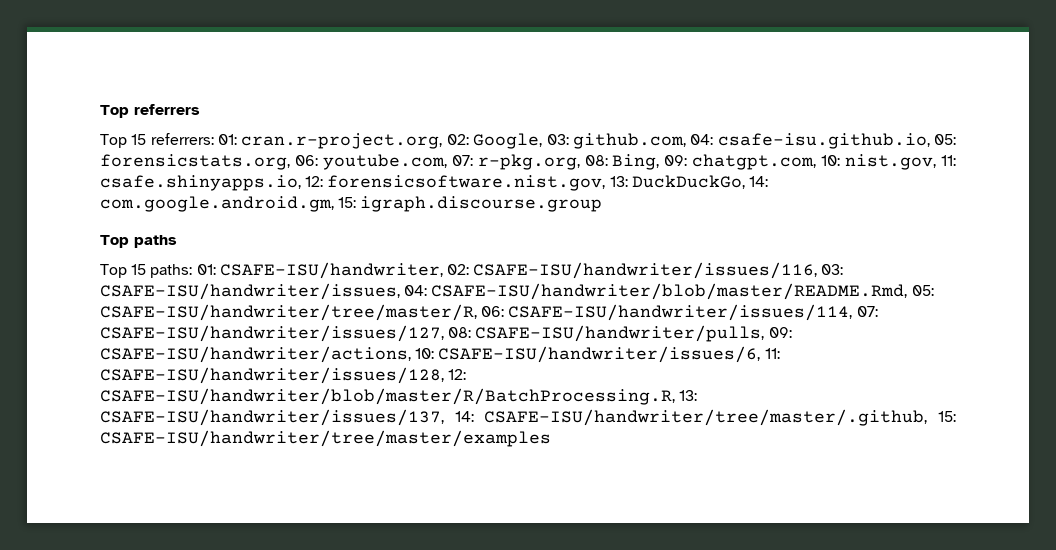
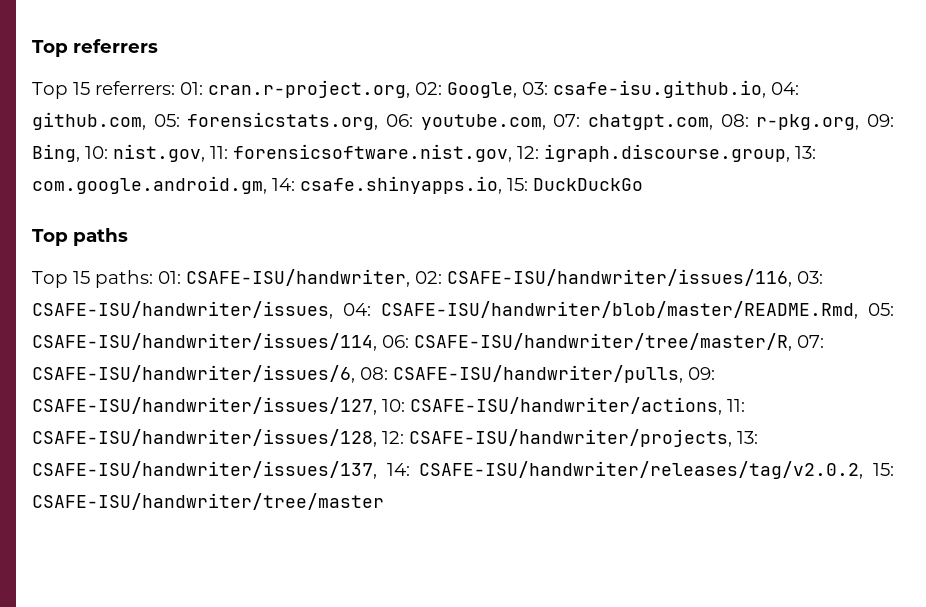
[572,133,930,149] github.com, 04: csafe-isu.github.io, -> [553,80,799,98] [32,112,146,130] csafe-isu.github.io, 04: github.com,
[477,154,956,170] [100,175,768,191] [100,196,603,212] r-pkg.org, 08: Bing, 09: chatgpt.com, 10: nist.gov, 11: csafe.shinyapps.io, 12: forensicsoftware.nist.gov, 13: DuckDuckGo, 14: com.google.android.gm, 15: igraph.discourse.group -> [588,114,894,130] [32,144,816,162] [32,176,643,194] chatgpt.com, 08: r-pkg.org, 09: Bing, 10: nist.gov, 11: forensicsoftware.nist.gov, 12: igraph.discourse.group, 13: com.google.android.gm, 14: csafe.shinyapps.io, 15: DuckDuckGo
[100,304,878,321] [100,325,792,342] [100,346,761,363] CSAFE-ISU/handwriter/tree/master/R, 06: CSAFE-ISU/handwriter/issues/114, 07: CSAFE-ISU/handwriter/issues/127, 08: CSAFE-ISU/handwriter/pulls, 09: CSAFE-ISU/handwriter/actions, 10: CSAFE-ISU/handwriter/issues/6, -> [32,333,824,351] [32,365,715,383] [32,397,722,415] CSAFE-ISU/handwriter/issues/114, 06: CSAFE-ISU/handwriter/tree/master/R, 07: CSAFE-ISU/handwriter/issues/6, 08: CSAFE-ISU/handwriter/pulls, 09: CSAFE-ISU/handwriter/issues/127, 10: CSAFE-ISU/handwriter/actions,
[100,388,675,405] CSAFE-ISU/handwriter/blob/master/R/BatchProcessing.R, -> [409,429,732,447] CSAFE-ISU/handwriter/projects,
[484,409,956,426] [100,430,551,447] CSAFE-ISU/handwriter/tree/master/.github, 15: CSAFE-ISU/handwriter/tree/master/examples -> [419,461,894,479] [32,493,384,510] CSAFE-ISU/handwriter/releases/tag/v2.0.2, 15: CSAFE-ISU/handwriter/tree/master

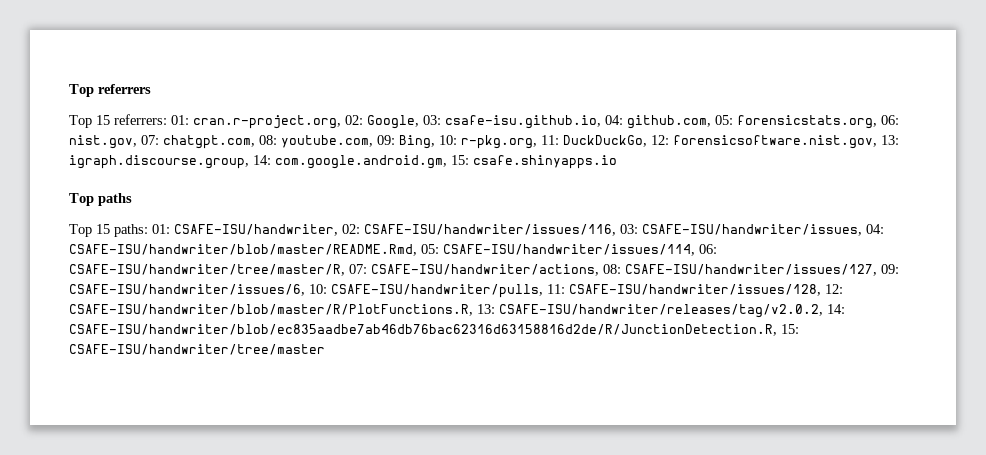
[420,114,546,130] youtube.com, -> [69,135,137,149] nist.gov,
[756,114,860,130] r-pkg.org, -> [281,135,373,148] youtube.com,
[113,144,816,162] [32,176,643,194] nist.gov, 11: forensicsoftware.nist.gov, 12: igraph.discourse.group, 13: com.google.android.gm, 14: csafe.shinyapps.io, 15: DuckDuckGo -> [461,135,899,149] [69,155,617,169] r-pkg.org, 11: DuckDuckGo, 12: forensicsoftware.nist.gov, 13: igraph.discourse.group, 14: com.google.android.gm, 15: csafe.shinyapps.io
[32,365,715,383] [32,397,745,415] [32,429,758,447] [32,461,864,479] CSAFE-ISU/handwriter/issues/6, 08: CSAFE-ISU/handwriter/pulls, 09: CSAFE-ISU/handwriter/issues/127, 10: CSAFE-ISU/handwriter/actions, 11: CSAFE-ISU/handwriter/issues/128, 12: CSAFE-ISU/handwriter/projects, 13: CSAFE-ISU/handwriter/issues/137, 14: CSAFE-ISU/handwriter/releases/tag/v2.0.2, -> [371,264,899,276] [69,284,843,298] [69,304,845,318] [69,324,777,336] CSAFE-ISU/handwriter/actions, 08: CSAFE-ISU/handwriter/issues/127, 09: CSAFE-ISU/handwriter/issues/6, 10: CSAFE-ISU/handwriter/pulls, 11: CSAFE-ISU/handwriter/issues/128, 12: CSAFE-ISU/handwriter/blob/master/R/PlotFunctions.R, 13: CSAFE-ISU/handwriter/releases/tag/v2.0.2, 14: CSAFE-ISU/handwriter/blob/ec835aadbe7ab46db76bac62316d63158816d2de/R/JunctionDetection.R,

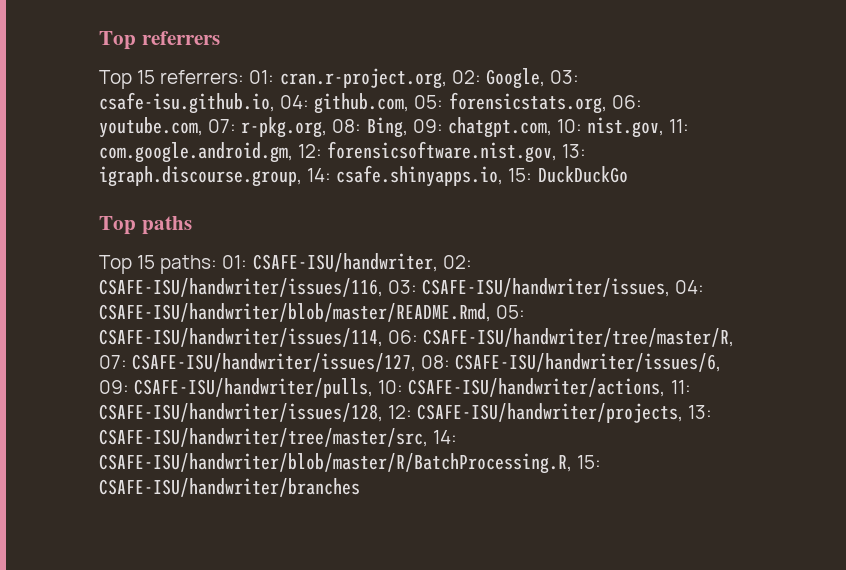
[69,135,647,149] nist.gov, 07: chatgpt.com, 08: youtube.com, 09: Bing, 10: r-pkg.org, 11: DuckDuckGo, -> [99,117,690,138] [99,142,293,163] youtube.com, 07: r-pkg.org, 08: Bing, 09: chatgpt.com, 10: nist.gov, 11: com.google.android.gm,
[275,155,617,169] com.google.android.gm, 15: csafe.shinyapps.io -> [336,165,628,187] csafe.shinyapps.io, 15: DuckDuckGo
[371,264,899,276] [69,284,843,298] [69,304,845,318] [69,324,799,336] [69,344,325,355] CSAFE-ISU/handwriter/actions, 08: CSAFE-ISU/handwriter/issues/127, 09: CSAFE-ISU/handwriter/issues/6, 10: CSAFE-ISU/handwriter/pulls, 11: CSAFE-ISU/handwriter/issues/128, 12: CSAFE-ISU/handwriter/blob/master/R/PlotFunctions.R, 13: CSAFE-ISU/handwriter/releases/tag/v2.0.2, 14: CSAFE-ISU/handwriter/blob/ec835aadbe7ab46db76bac62316d63158816d2de/R/JunctionDetection.R, 15: CSAFE-ISU/handwriter/tree/master -> [132,353,722,372] [99,378,691,398] [99,403,713,423] [99,428,458,447] [99,453,602,474] [99,478,360,497] CSAFE-ISU/handwriter/issues/127, 08: CSAFE-ISU/handwriter/issues/6, 09: CSAFE-ISU/handwriter/pulls, 10: CSAFE-ISU/handwriter/actions, 11: CSAFE-ISU/handwriter/issues/128, 12: CSAFE-ISU/handwriter/projects, 13: CSAFE-ISU/handwriter/tree/master/src, 14: CSAFE-ISU/handwriter/blob/master/R/BatchProcessing.R, 15: CSAFE-ISU/handwriter/branches

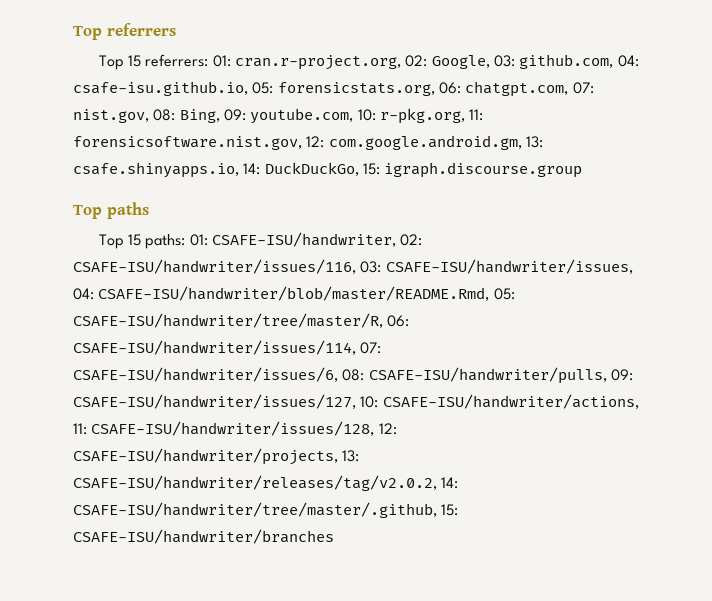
[99,92,642,114] [99,117,690,138] [99,141,587,163] [99,165,628,187] csafe-isu.github.io, 04: github.com, 05: forensicstats.org, 06: youtube.com, 07: r-pkg.org, 08: Bing, 09: chatgpt.com, 10: nist.gov, 11: com.google.android.gm, 12: forensicsoftware.nist.gov, 13: igraph.discourse.group, 14: csafe.shinyapps.io, 15: DuckDuckGo -> [519,54,639,69] [73,81,594,97] [73,108,484,124] [73,135,543,150] [73,162,583,178] github.com, 04: csafe-isu.github.io, 05: forensicstats.org, 06: chatgpt.com, 07: nist.gov, 08: Bing, 09: youtube.com, 10: r-pkg.org, 11: forensicsoftware.nist.gov, 12: com.google.android.gm, 13: csafe.shinyapps.io, 14: DuckDuckGo, 15: igraph.discourse.group
[99,328,735,347] [99,353,722,372] [99,378,374,398] CSAFE-ISU/handwriter/issues/114, 06: CSAFE-ISU/handwriter/tree/master/R, 07: CSAFE-ISU/handwriter/issues/127, 08: CSAFE-ISU/handwriter/issues/6, 09: CSAFE-ISU/handwriter/pulls, -> [73,313,410,328] [73,340,382,355] [73,367,633,384] [73,394,356,409] CSAFE-ISU/handwriter/tree/master/R, 06: CSAFE-ISU/handwriter/issues/114, 07: CSAFE-ISU/handwriter/issues/6, 08: CSAFE-ISU/handwriter/pulls, 09: CSAFE-ISU/handwriter/issues/127,
[99,428,458,447] [99,453,572,474] CSAFE-ISU/handwriter/tree/master/src, 14: CSAFE-ISU/handwriter/blob/master/R/BatchProcessing.R, -> [73,475,459,491] [73,502,437,518] CSAFE-ISU/handwriter/releases/tag/v2.0.2, 14: CSAFE-ISU/handwriter/tree/master/.github,

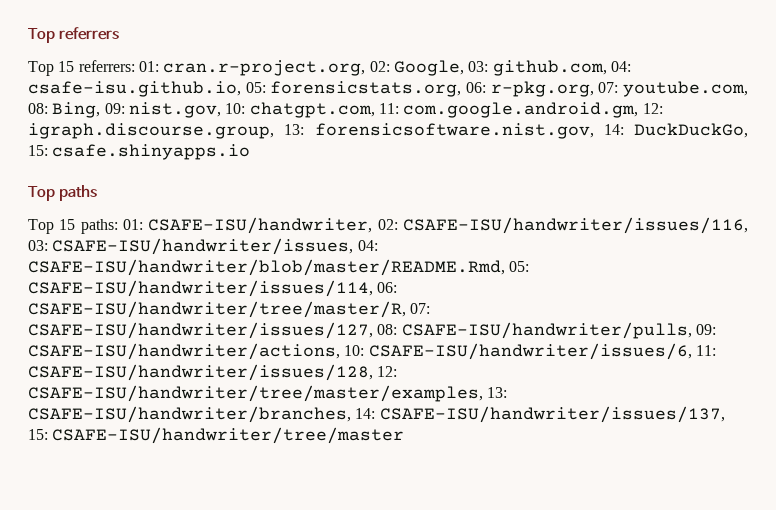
[465,81,594,97] [73,108,484,124] [73,135,543,150] [73,162,239,178] chatgpt.com, 07: nist.gov, 08: Bing, 09: youtube.com, 10: r-pkg.org, 11: forensicsoftware.nist.gov, 12: com.google.android.gm, 13: csafe.shinyapps.io, -> [490,81,748,97] [28,102,663,118] [28,123,594,139] r-pkg.org, 07: youtube.com, 08: Bing, 09: nist.gov, 10: chatgpt.com, 11: com.google.android.gm, 12: igraph.discourse.group, 13: forensicsoftware.nist.gov,
[384,162,583,178] igraph.discourse.group -> [52,144,251,160] csafe.shinyapps.io
[73,313,410,328] [73,340,382,355] [73,367,633,384] [73,394,639,409] [73,421,397,436] [73,448,360,465] [73,475,459,491] [73,502,459,518] [73,529,334,544] CSAFE-ISU/handwriter/tree/master/R, 06: CSAFE-ISU/handwriter/issues/114, 07: CSAFE-ISU/handwriter/issues/6, 08: CSAFE-ISU/handwriter/pulls, 09: CSAFE-ISU/handwriter/issues/127, 10: CSAFE-ISU/handwriter/actions, 11: CSAFE-ISU/handwriter/issues/128, 12: CSAFE-ISU/handwriter/projects, 13: CSAFE-ISU/handwriter/releases/tag/v2.0.2, 14: CSAFE-ISU/handwriter/tree/master/.github, 15: CSAFE-ISU/handwriter/branches -> [28,280,398,297] [28,301,431,318] [28,322,716,339] [28,343,716,360] [28,364,398,381] [28,385,508,402] [28,406,725,423] [28,427,405,444] CSAFE-ISU/handwriter/issues/114, 06: CSAFE-ISU/handwriter/tree/master/R, 07: CSAFE-ISU/handwriter/issues/127, 08: CSAFE-ISU/handwriter/pulls, 09: CSAFE-ISU/handwriter/actions, 10: CSAFE-ISU/handwriter/issues/6, 11: CSAFE-ISU/handwriter/issues/128, 12: CSAFE-ISU/handwriter/tree/master/examples, 13: CSAFE-ISU/handwriter/branches, 14: CSAFE-ISU/handwriter/issues/137, 15: CSAFE-ISU/handwriter/tree/master

